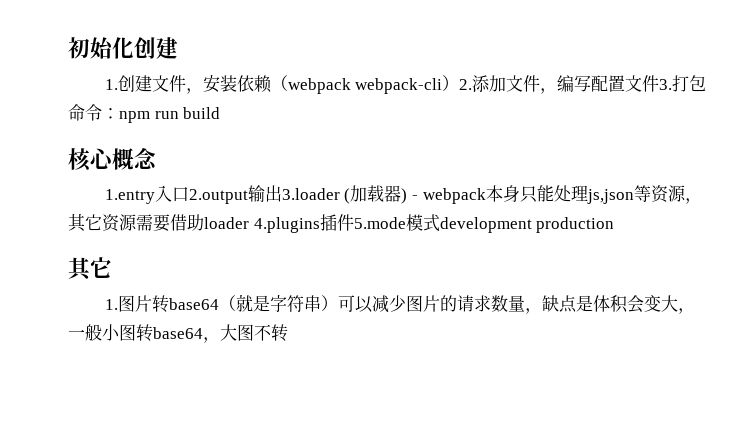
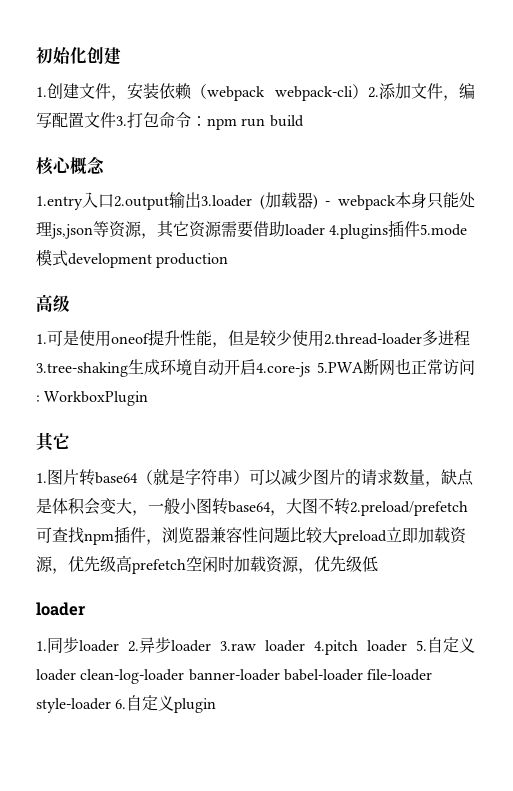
(615, 225) none -> [36,294,70,313] [36,329,470,348] [36,358,475,377] [36,391,149,406] // 高级 // 1.可是使用oneof提升性能，但是较少使用2.thread-loader多进程3.tree-shaking生成环境自动开启4.core-js 5.PWA断网也正常访问: WorkboxPlugin
(288, 333) none -> [350,501,468,516] [36,526,467,545] [36,555,378,574] [36,602,85,616] [36,637,475,655] [36,669,433,684] [36,695,217,713] 2.preload/prefetch可查找npm插件，浏览器兼容性问题比较大preload立即加载资源，优先级高prefetch空闲时加载资源，优先级低 // loader // 1.同步loader 2.异步loader 3.raw loader 4.pitch loader 5.自定义loader clean-log-loader banner-loader babel-loader file-loader style-loader 6.自定义plugin

